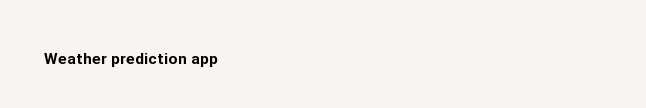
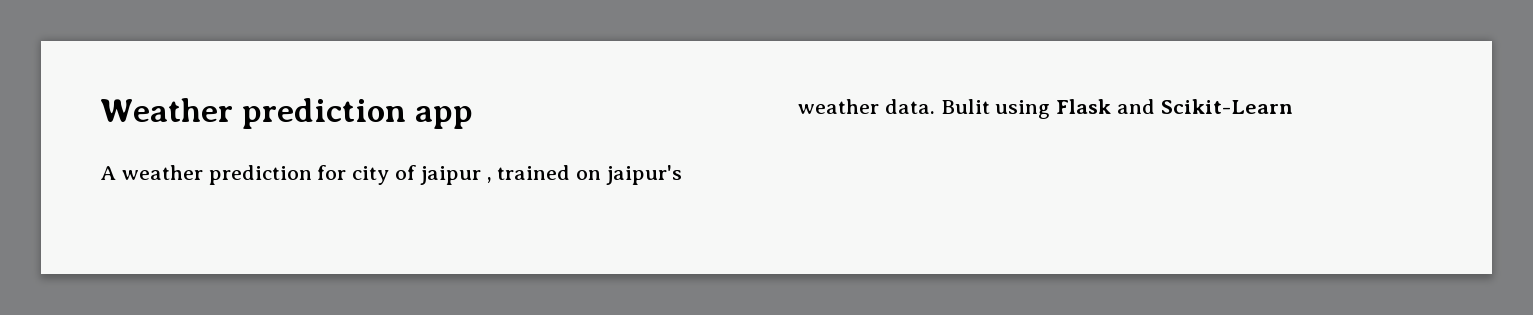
(219, 61) none -> [100,165,683,185] [798,99,1293,119] // A weather prediction for city of jaipur , trained on jaipur's weather data. Bulit using Flask and Scikit-Learn

